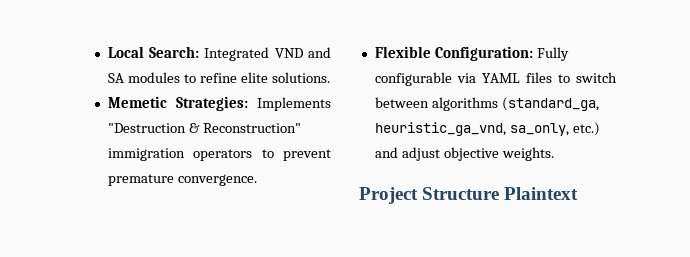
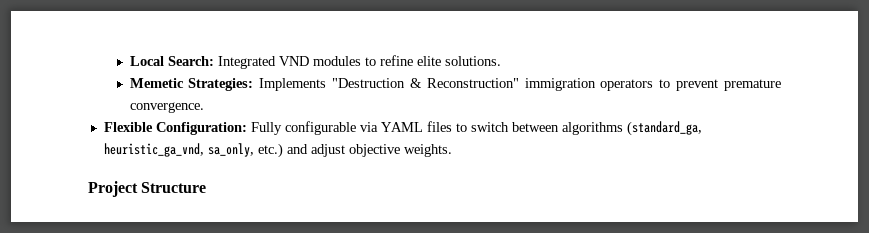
[308,47,331,58] [107,73,124,83] and SA -> (309, 61) none
[504,187,579,200] Plaintext -> (207, 187) none

